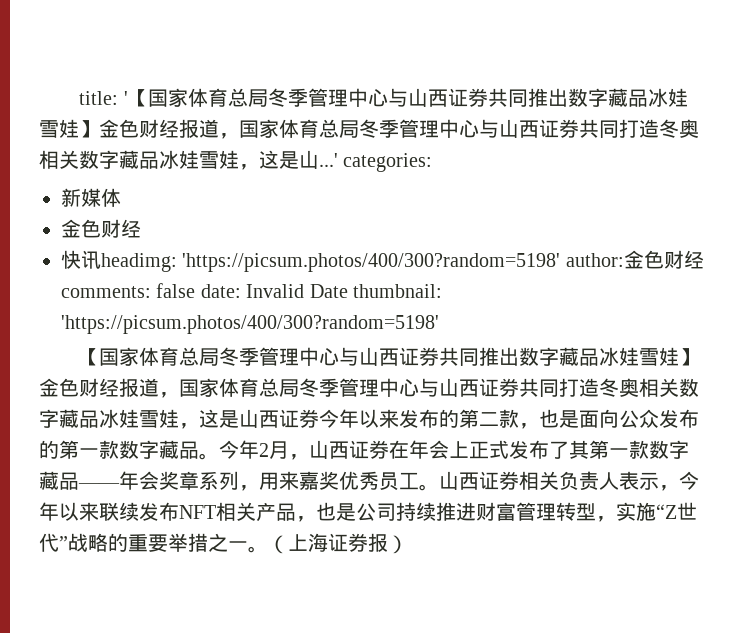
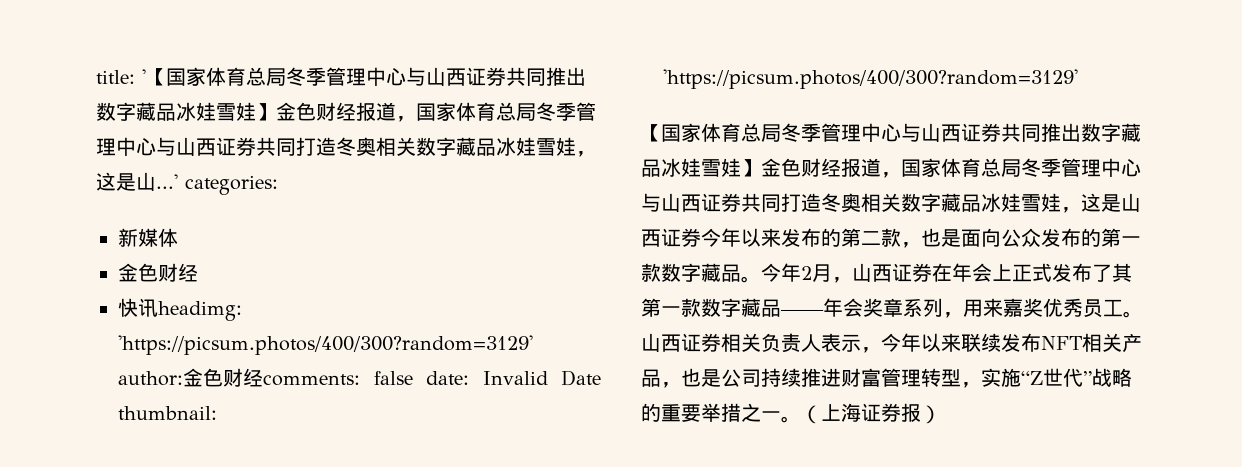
[182,253,561,272] 'https://picsum.photos/400/300?random=5198' -> [118,335,533,355] 'https://picsum.photos/400/300?random=3129'
[61,315,439,334] 'https://picsum.photos/400/300?random=5198' -> [663,69,1078,89] 'https://picsum.photos/400/300?random=3129'

